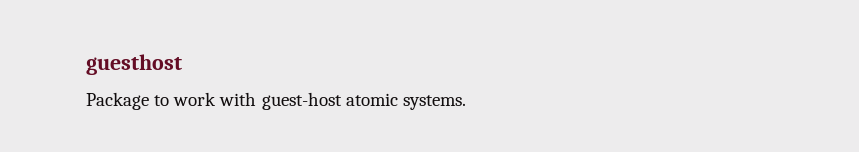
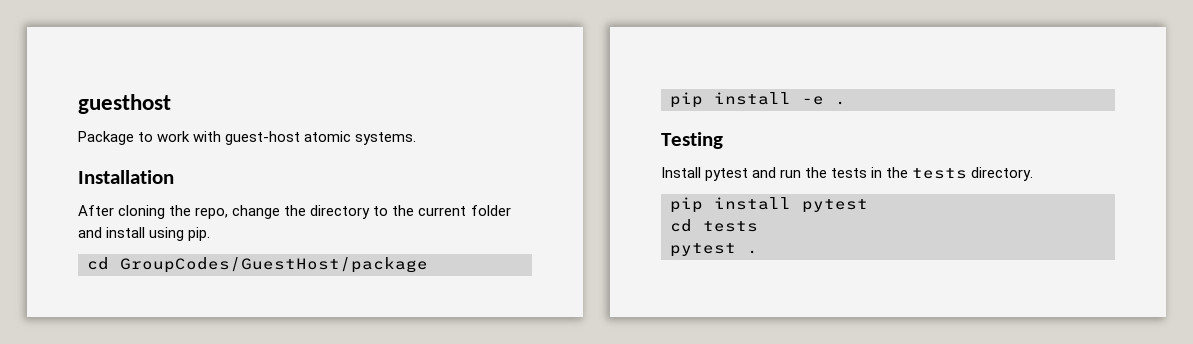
(466, 102) none -> [78,170,174,184] [78,205,511,219] [78,227,211,241] [87,257,428,273] [670,92,846,108] [661,132,723,149] [661,167,1034,181] [670,197,868,213] [670,219,758,232] [670,243,758,257] // Installation // After cloning the repo, change the directory to the current folder and install using pip. // cd GroupCodes/GuestHost/package // pip install -e . // Testing // Install pytest and run the tests in the tests directory. // pip install pytest // cd tests // pytest .

